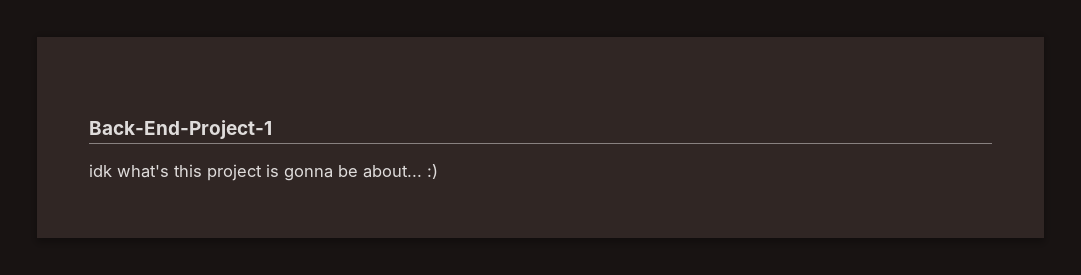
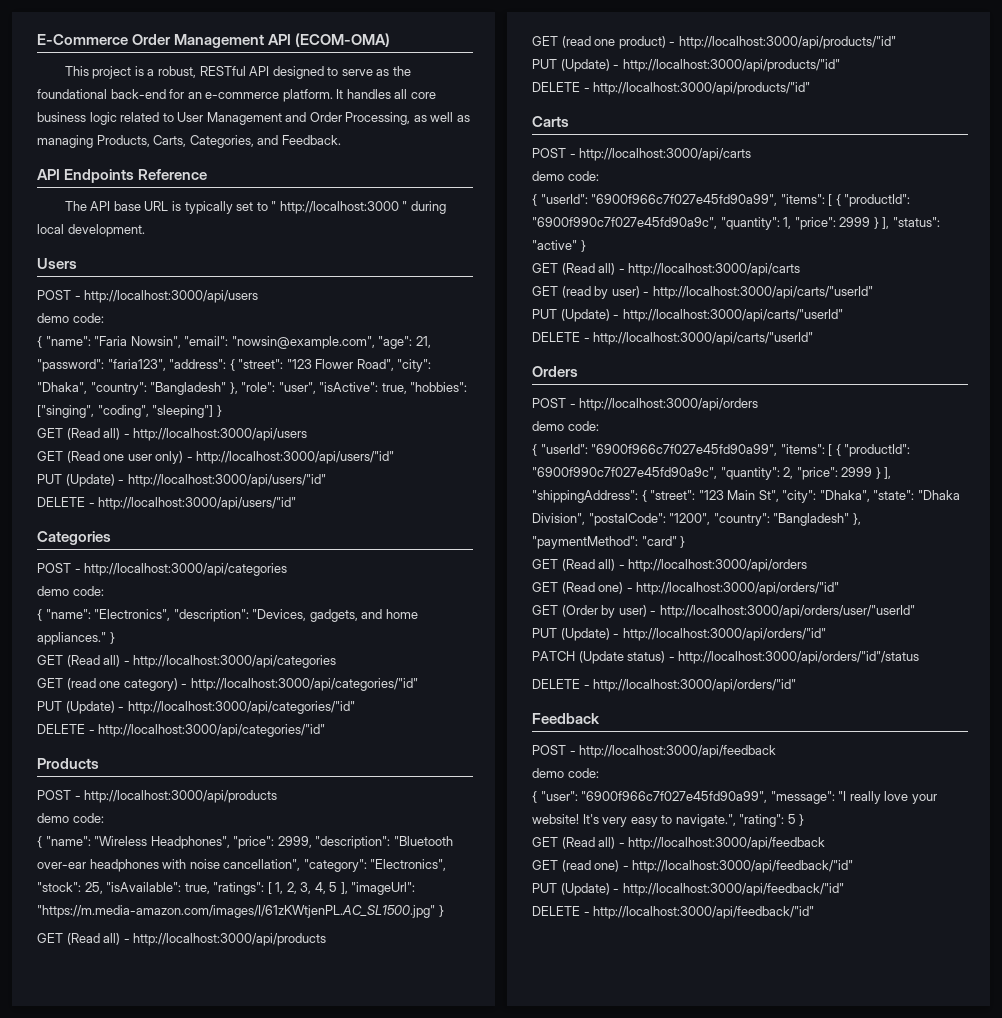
[89,120,272,139] [89,164,438,181] Back-End-Project-1 // idk what's this project is gonna be about... :) -> [37,33,391,48] [64,66,411,79] [37,89,436,102] [37,112,470,125] [37,135,341,148] [37,169,208,183] [64,201,446,214] [37,224,145,237] [37,258,77,269] [37,290,259,303] [37,313,104,323] [37,336,431,349] [37,359,432,372] [37,382,468,395] [37,405,222,418] [37,428,308,441] [37,451,395,464] [37,474,326,487] [37,497,297,510] [37,531,111,545] [37,563,288,576] [37,586,104,596] [37,609,418,622] [37,632,115,645] [37,655,337,668] [37,678,418,691] [37,701,355,714] [37,724,326,737] [37,758,99,769] [37,790,278,803] [37,813,104,823] [37,836,453,849] [37,859,447,872] [37,882,416,895] [37,905,444,918] [37,933,327,946] [532,36,896,49] [532,59,840,72] [532,82,811,95] [532,116,569,127] [532,148,752,161] [532,171,599,181] [532,194,911,207] [532,217,940,230] [532,240,586,252] [532,263,801,276] [532,286,873,299] [532,309,843,322] [532,332,814,345] [532,366,578,377] [532,398,759,411] [532,421,599,431] [532,444,911,457] [532,467,892,480] [532,490,960,503] [532,513,861,526] [532,536,686,549] [532,559,808,572] [532,582,840,595] [532,605,915,618] [532,628,826,641] [532,651,920,664] [532,679,797,692] [532,713,600,724] [532,745,777,758] [532,768,599,778] [532,791,937,804] [532,814,805,827] [532,837,826,850] [532,860,854,873] [532,883,844,896] [532,906,815,919] E-Commerce Order Management API (ECOM-OMA) // This project is a robust, RESTful API designed to serve as the foundational back-end for an e-commerce platform. It handles all core business logic related to User Management and Order Processing, as well as managing Products, Carts, Categories, and Feedback. // API Endpoints Reference // The API base URL is typically set to " http://localhost:3000 " during local development. // Users // POST - http://localhost:3000/api/users // demo code: // { "name": "Faria Nowsin", "email": "nowsin@example.com", "age": 21, "password": "faria123", "address": { "street": "123 Flower Road", "city": "Dhaka", "country": "Bangladesh" }, "role": "user", "isActive": true, "hobbies": ["singing", "coding", "sleeping"] } // GET (Read all) - http://localhost:3000/api/users // GET (Read one user only) - http://localhost:3000/api/users/"id" // PUT (Update) - http://localhost:3000/api/users/"id" // DELETE - http://localhost:3000/api/users/"id" // Categories // POST - http://localhost:3000/api/categories // demo code: // { "name": "Electronics", "description": "Devices, gadgets, and home appliances." } // GET (Read all) - http://localhost:3000/api/categories // GET (read one category) - http://localhost:3000/api/categories/"id" // PUT (Update) - http://localhost:3000/api/categories/"id" // DELETE - http://localhost:3000/api/categories/"id" // Products // POST - http://localhost:3000/api/products // demo code: // { "name": "Wireless Headphones", "price": 2999, "description": "Bluetooth over-ear headphones with noise cancellation", "category": "Electronics", "stock": 25, "isAvailable": true, "ratings": [ 1, 2, 3, 4, 5 ], "imageUrl": "https://m.media-amazon.com/images/I/61zKWtjenPL.AC_SL1500.jpg" } // GET (Read all) - http://localhost:3000/api/products // GET (read one product) - http://localhost:3000/api/products/"id" // PUT (Update) - http://localhost:3000/api/products/"id" // DELETE - http://localhost:3000/api/products/"id" // Carts // POST - http://localhost:3000/api/carts // demo code: // { "userId": "6900f966c7f027e45fd90a99", "items": [ { "productId": "6900f990c7f027e45fd90a9c", "quantity": 1, "price": 2999 } ], "status": "active" } // GET (Read all) - http://localhost:3000/api/carts // GET (read by user) - http://localhost:3000/api/carts/"userId" // PUT (Update) - http://localhost:3000/api/carts/"userId" // DELETE - http://localhost:3000/api/carts/"userId" // Orders // POST - http://localhost:3000/api/orders // demo code: // { "userId": "6900f966c7f027e45fd90a99", "items": [ { "productId": "6900f990c7f027e45fd90a9c", "quantity": 2, "price": 2999 } ], "shippingAddress": { "street": "123 Main St", "city": "Dhaka", "state": "Dhaka Division", "postalCode": "1200", "country": "Bangladesh" }, "paymentMethod": "card" } // GET (Read all) - http://localhost:3000/api/orders // GET (Read one) - http://localhost:3000/api/orders/"id" // GET (Order by user) - http://localhost:3000/api/orders/user/"userId" // PUT (Update) - http://localhost:3000/api/orders/"id" // PATCH (Update status) - http://localhost:3000/api/orders/"id"/status // DELETE - http://localhost:3000/api/orders/"id" // Feedback // POST - http://localhost:3000/api/feedback // demo code: // { "user": "6900f966c7f027e45fd90a99", "message": "I really love your website! It's very easy to navigate.", "rating": 5 } // GET (Read all) - http://localhost:3000/api/feedback // GET (read one) - http://localhost:3000/api/feedback/"id" // PUT (Update) - http://localhost:3000/api/feedback/"id" // DELETE - http://localhost:3000/api/feedback/"id"

